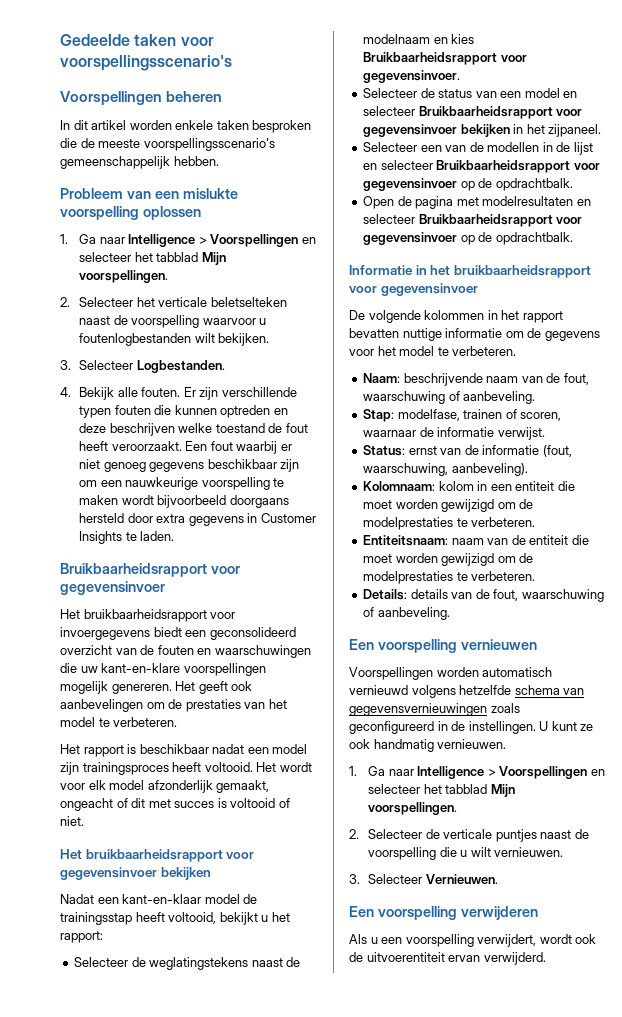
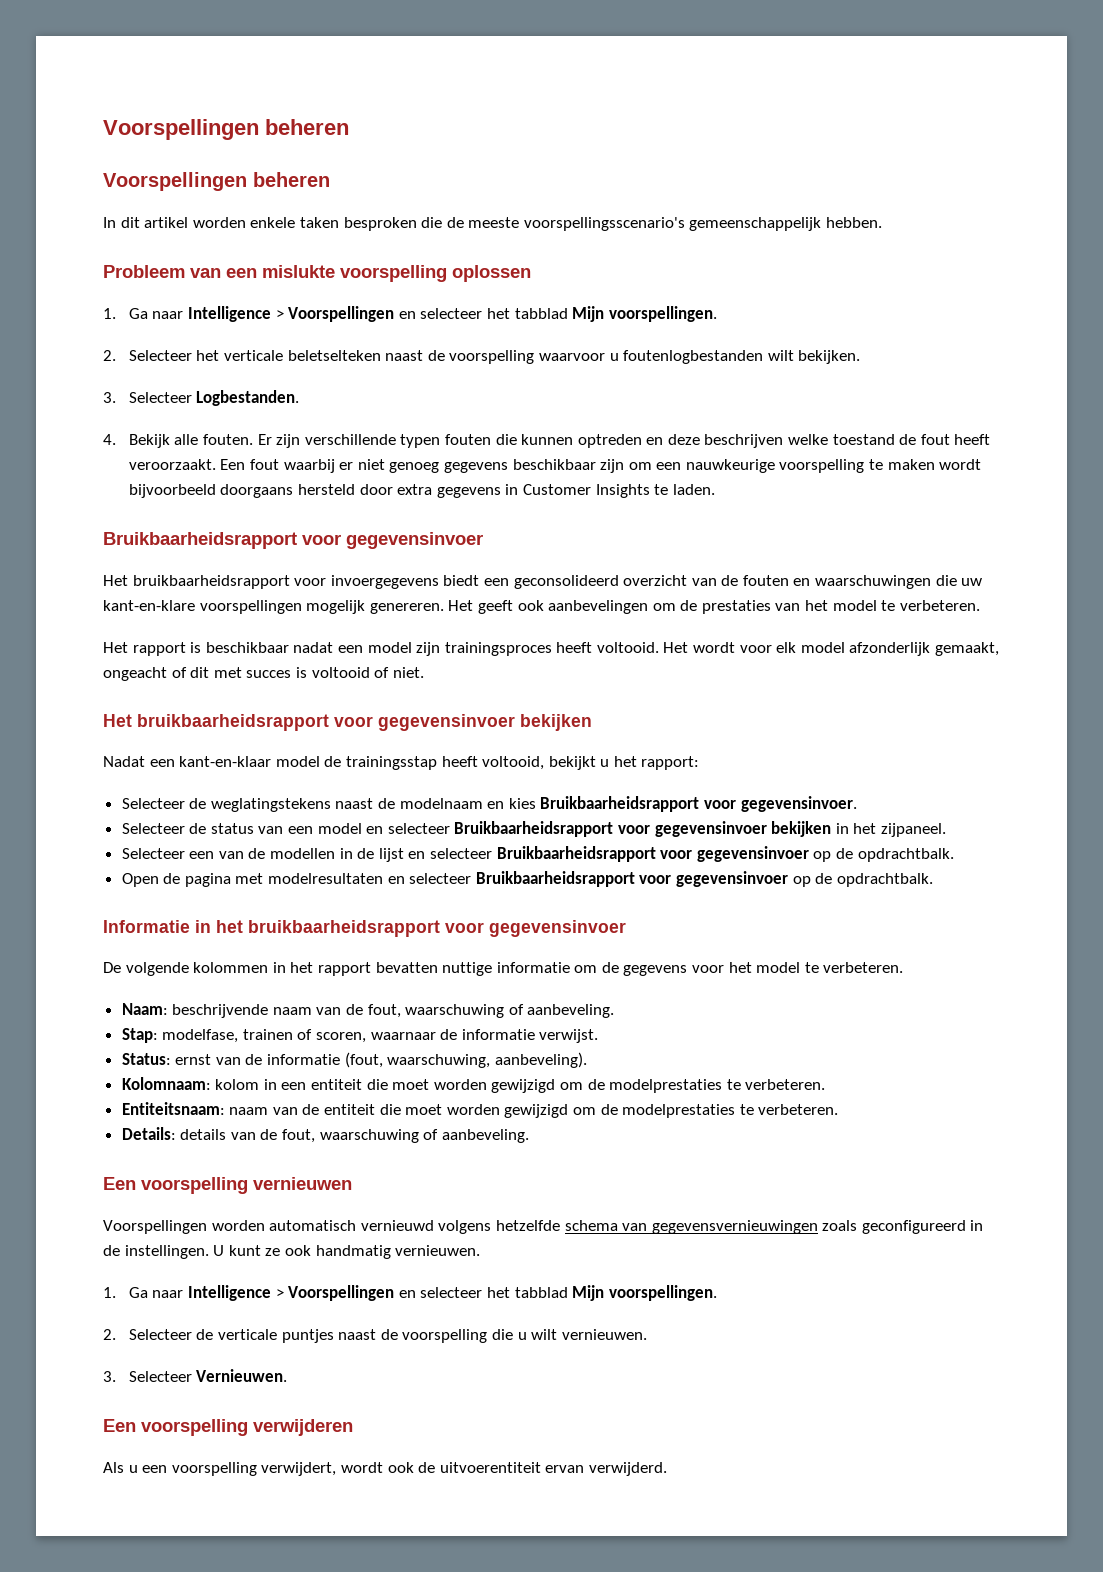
[60,34,214,46] [60,55,232,71] Gedeelde taken voor voorspellingsscenario's -> [103,119,349,140] Voorspellingen beheren

